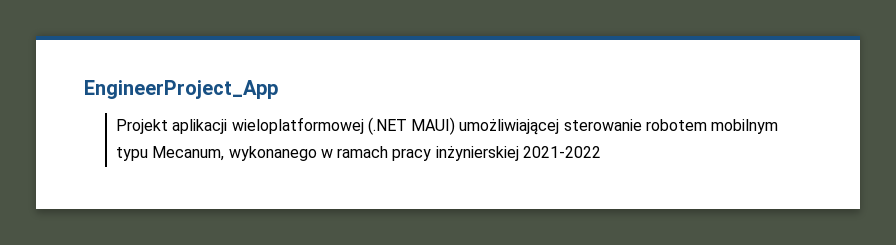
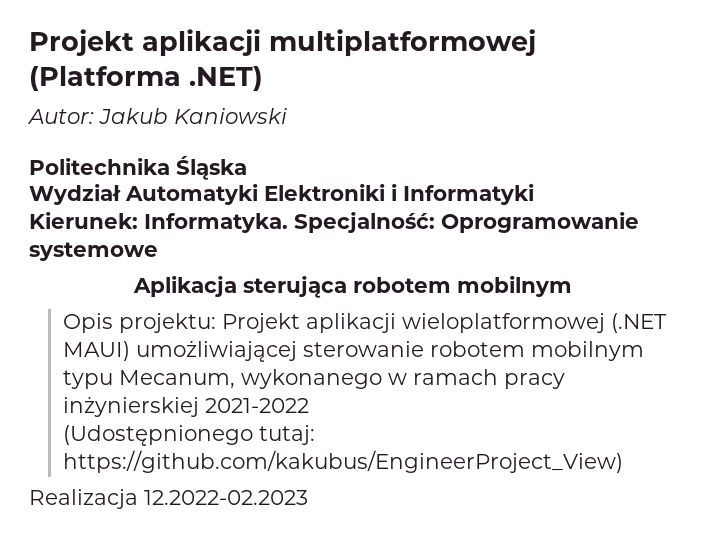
[84,80,278,99] EngineerProject_App // -> [29,29,536,56] [29,66,263,91] [27,108,287,124] [29,155,247,180] [29,184,534,205] [29,212,639,233] [29,242,158,261] [133,276,572,298] [62,313,216,333] Projekt aplikacji multiplatformowej (Platforma .NET) // Autor: Jakub Kaniowski // Politechnika Śląska // Wydział Automatyki Elektroniki i Informatyki // Kierunek: Informatyka. Specjalność: Oprogramowanie systemowe // Aplikacja sterująca robotem mobilnym // Opis projektu:
(602, 152) none -> [62,425,315,446] [62,450,623,473] [29,489,308,509] // (Udostępnionego tutaj: https://github.com/kakubus/EngineerProject_View) // Realizacja 12.2022-02.2023

